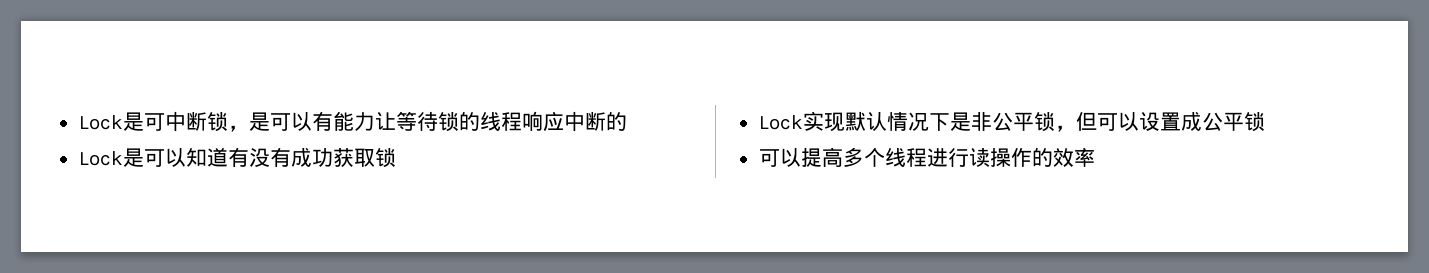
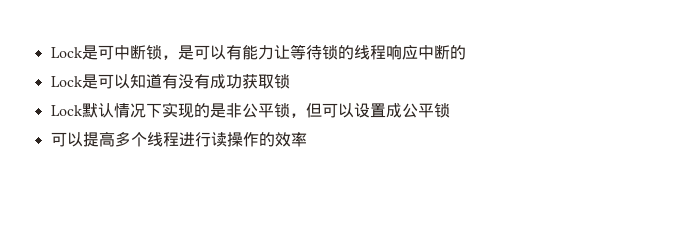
[802,111,845,132] 实现 -> (83, 110) none
(950, 122) none -> [161,102,210,118] 实现的

